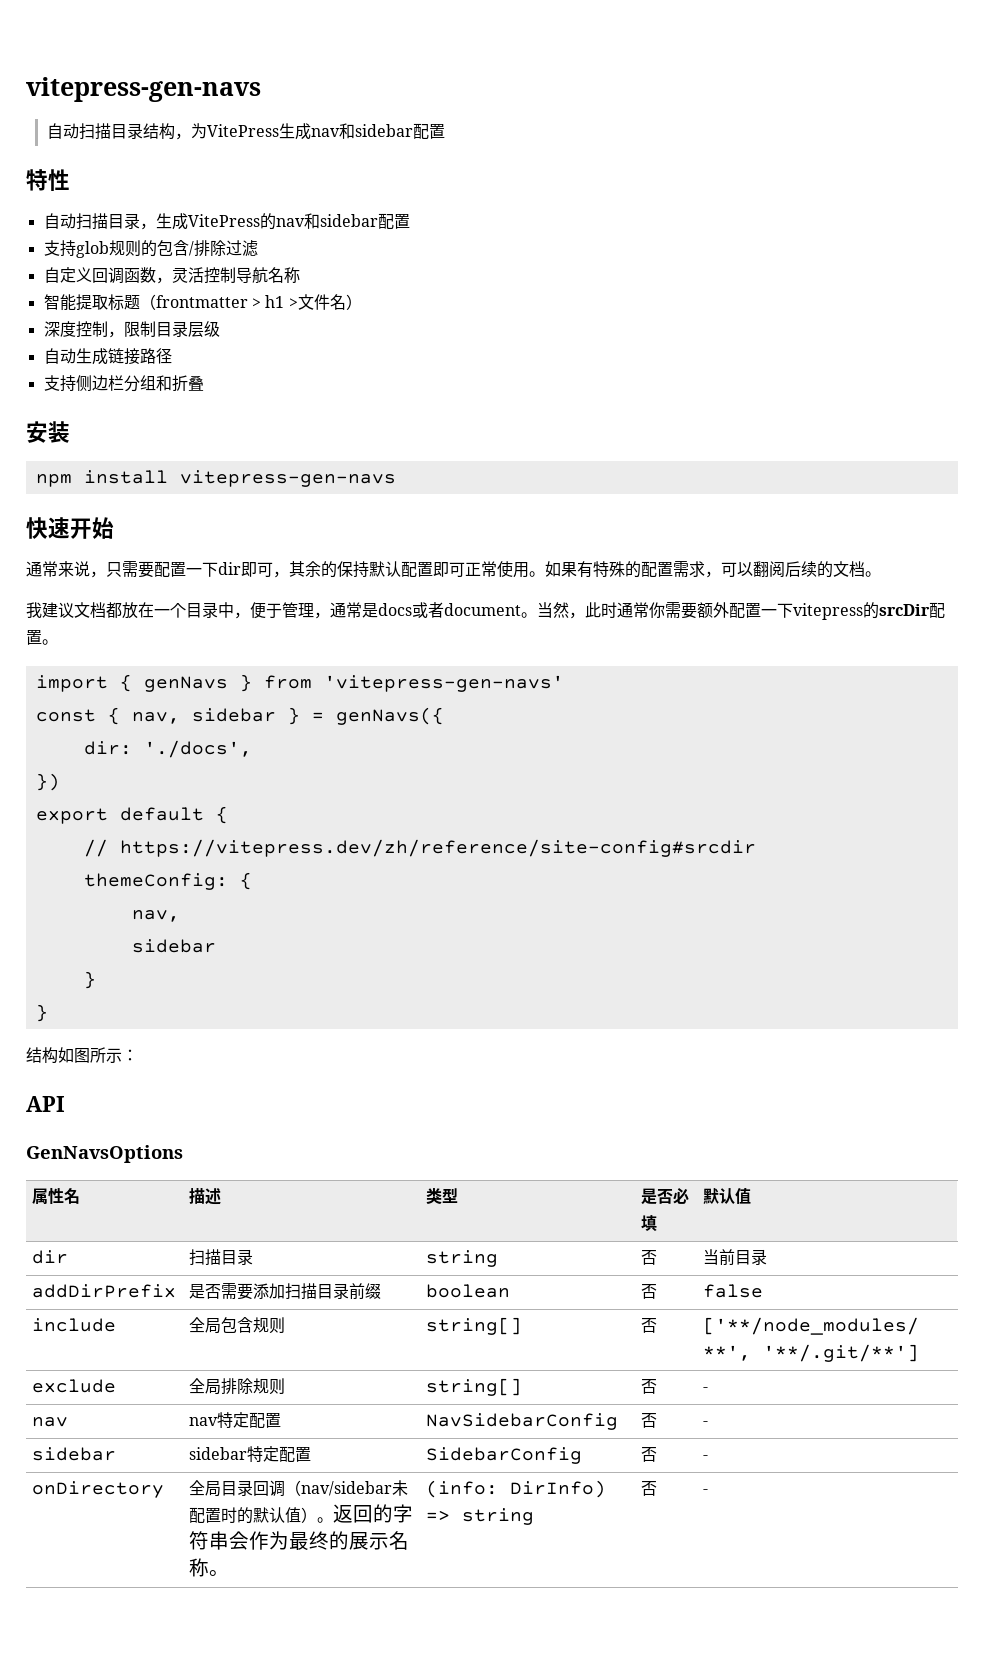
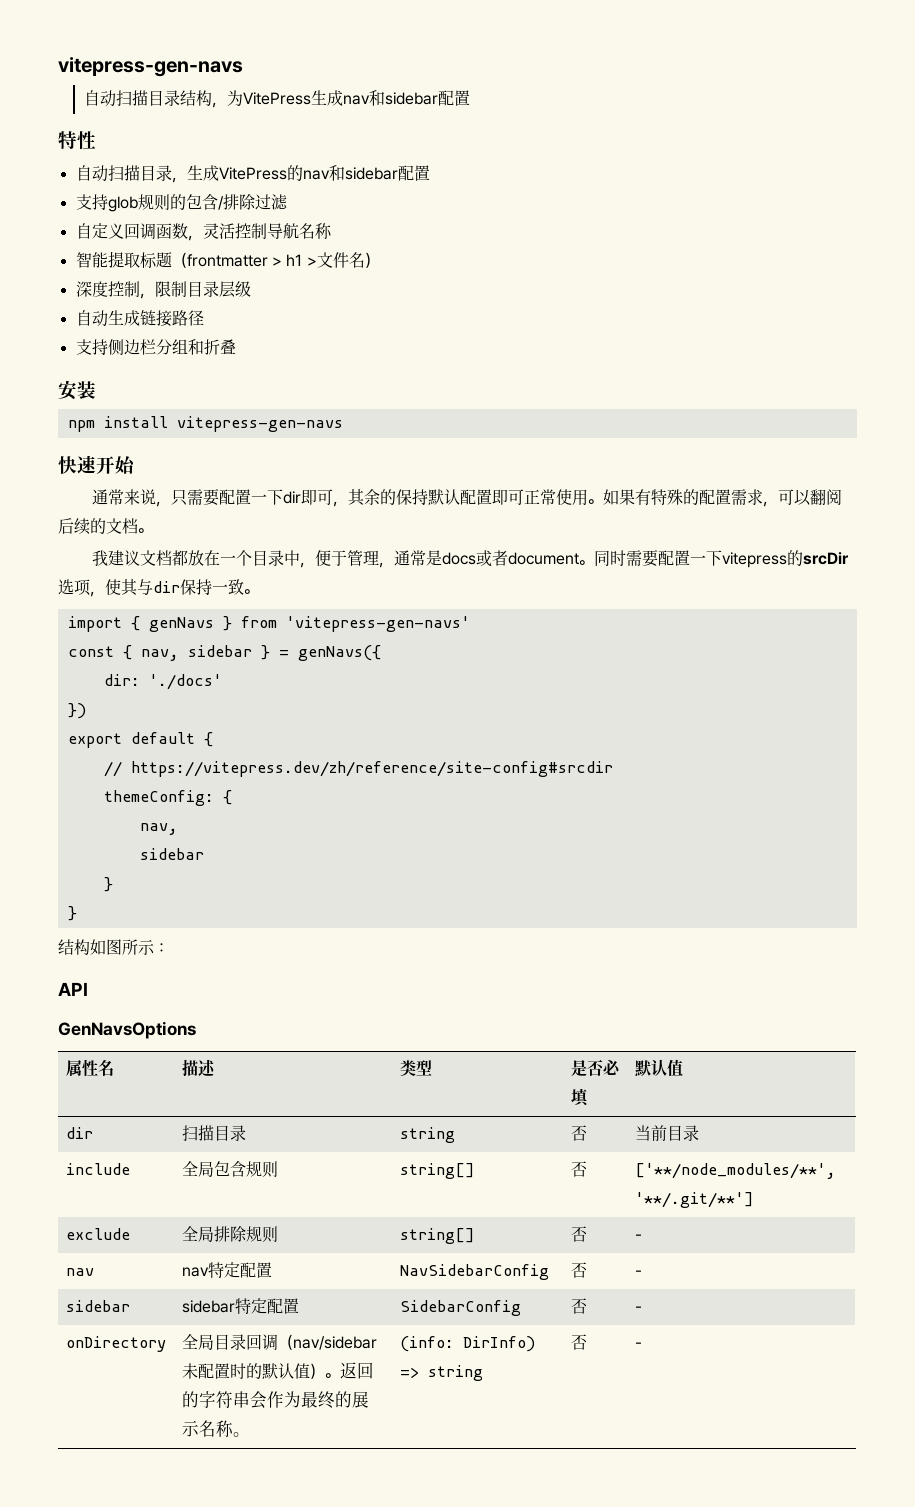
[537,602,729,619] 当然，此时通常你需要额外 -> [593,550,658,567] 同时需要
[929,602,945,618] [26,630,42,645] 配置 -> [58,579,244,597] 选项，使其与dir保持一致
[143,740,252,758] './docs', -> [148,674,222,690] './docs'
[32,1284,177,1298] [189,1283,382,1300] [426,1284,511,1298] [641,1284,658,1299] [703,1284,764,1298] // addDirPrefix | 是否需要添加扫描目录前缀 | boolean | 否 | false -> (699, 1133) none

